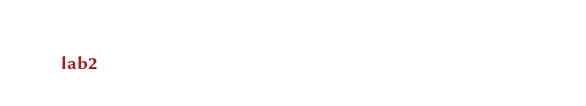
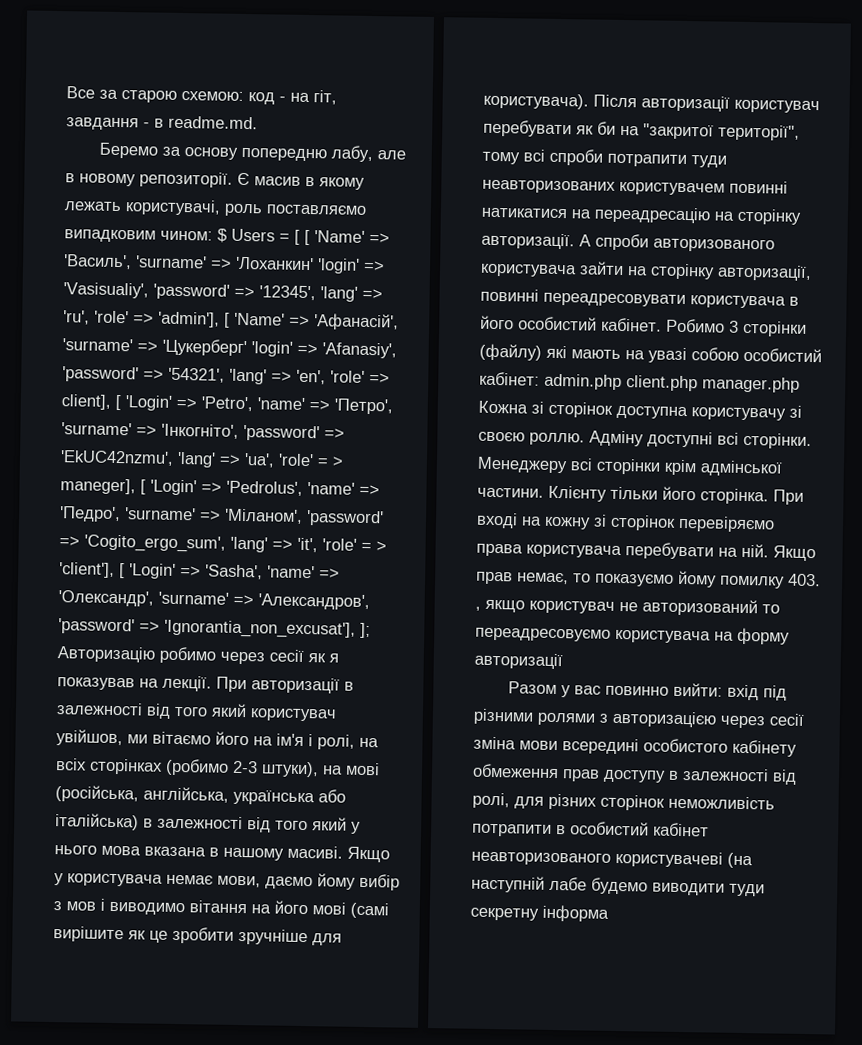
[61,56,98,70] lab2 -> [66,86,337,105] [66,115,258,131] [98,142,406,163] [65,171,365,190] [64,199,367,217] [64,228,390,246] [63,254,385,274] [63,282,383,302] [63,310,399,331] [62,338,397,359] [62,366,390,385] [61,394,393,415] [61,422,345,442] [60,450,344,468] [60,478,380,496] [59,506,384,527] [59,534,387,553] [59,562,340,580] [58,590,370,611] [58,618,371,639] [57,646,339,665] [57,675,354,694] [56,702,337,722] [56,729,379,750] [56,758,380,778] [55,785,346,806] [55,813,361,834] [54,845,390,863] [54,873,400,891] [53,898,389,919] [53,926,342,946] [483,92,820,114] [483,119,800,141] [482,148,727,168] [482,179,788,196] [481,206,802,225] [481,232,775,253] [480,261,812,282] [480,288,799,309] [480,315,807,337] [479,343,822,364] [479,371,800,393] [478,400,802,421] [478,430,812,450] [477,456,783,477] [477,485,804,505] [476,512,775,533] [476,542,816,562] [476,570,821,589] [475,598,780,617] [475,627,790,645] [474,652,563,670] [507,681,787,701] [473,708,805,729] [473,736,797,757] [472,763,797,785] [472,792,775,811] [472,821,709,837] [471,850,753,869] [471,875,765,897] [470,904,609,922] Все за старою схемою: код - на гіт, завдання - в readme.md. // Беремо за основу попередню лабу, але в новому репозиторії. Є масив в якому лежать користувачі, роль поставляємо випадковим чином: $ Users = [ [ 'Name' => 'Василь', 'surname' => 'Лоханкин' 'login' => 'Vasisualiy', 'password' => '12345', 'lang' => 'ru', 'role' => 'admin'], [ 'Name' => 'Афанасій', 'surname' => 'Цукерберг' 'login' => 'Afanasiy', 'password' => '54321', 'lang' => 'en', 'role' => client], [ 'Login' => 'Petro', 'name' => 'Петро', 'surname' => 'Інкогніто', 'password' => 'EkUC42nzmu', 'lang' => 'ua', 'role' = > maneger], [ 'Login' => 'Pedrolus', 'name' => 'Педро', 'surname' => 'Міланом', 'password' => 'Cogito_ergo_sum', 'lang' => 'it', 'role' = > 'client'], [ 'Login' => 'Sasha', 'name' => 'Олександр', 'surname' => 'Александров', 'password' => 'Ignorantia_non_excusat'], ]; Авторизацію робимо через сесії як я показував на лекції. При авторизації в залежності від того який користувач увійшов, ми вітаємо його на ім'я і ролі, на всіх сторінках (робимо 2-3 штуки), на мові (російська, англійська, українська або італійська) в залежності від того який у нього мова вказана в нашому масиві. Якщо у користувача немає мови, даємо йому вибір з мов і виводимо вітання на його мові (самі вирішите як це зробити зручніше для користувача). Після авторизації користувач перебувати як би на "закритої території", тому всі спроби потрапити туди неавторизованих користувачем повинні натикатися на переадресацію на сторінку авторизації. А спроби авторизованого користувача зайти на сторінку авторизації, повинні переадресовувати користувача в його особистий кабінет. Робимо 3 сторінки (файлу) які мають на увазі собою особистий кабінет: admin.php client.php manager.php Кожна зі сторінок доступна користувачу зі своєю роллю. Адміну доступні всі сторінки. Менеджеру всі сторінки крім адмінської частини. Клієнту тільки його сторінка. При вході на кожну зі сторінок перевіряємо права користувача перебувати на ній. Якщо прав немає, то показуємо йому помилку 403. , якщо користувач не авторизований то переадресовуємо користувача на форму авторизації // Разом у вас повинно вийти: вхід під різними ролями з авторизацією через сесії зміна мови всередині особистого кабінету обмеження прав доступу в залежності від ролі, для різних сторінок неможливість потрапити в особистий кабінет неавторизованого користувачеві (на наступній лабе будемо виводити туди секретну інформа

